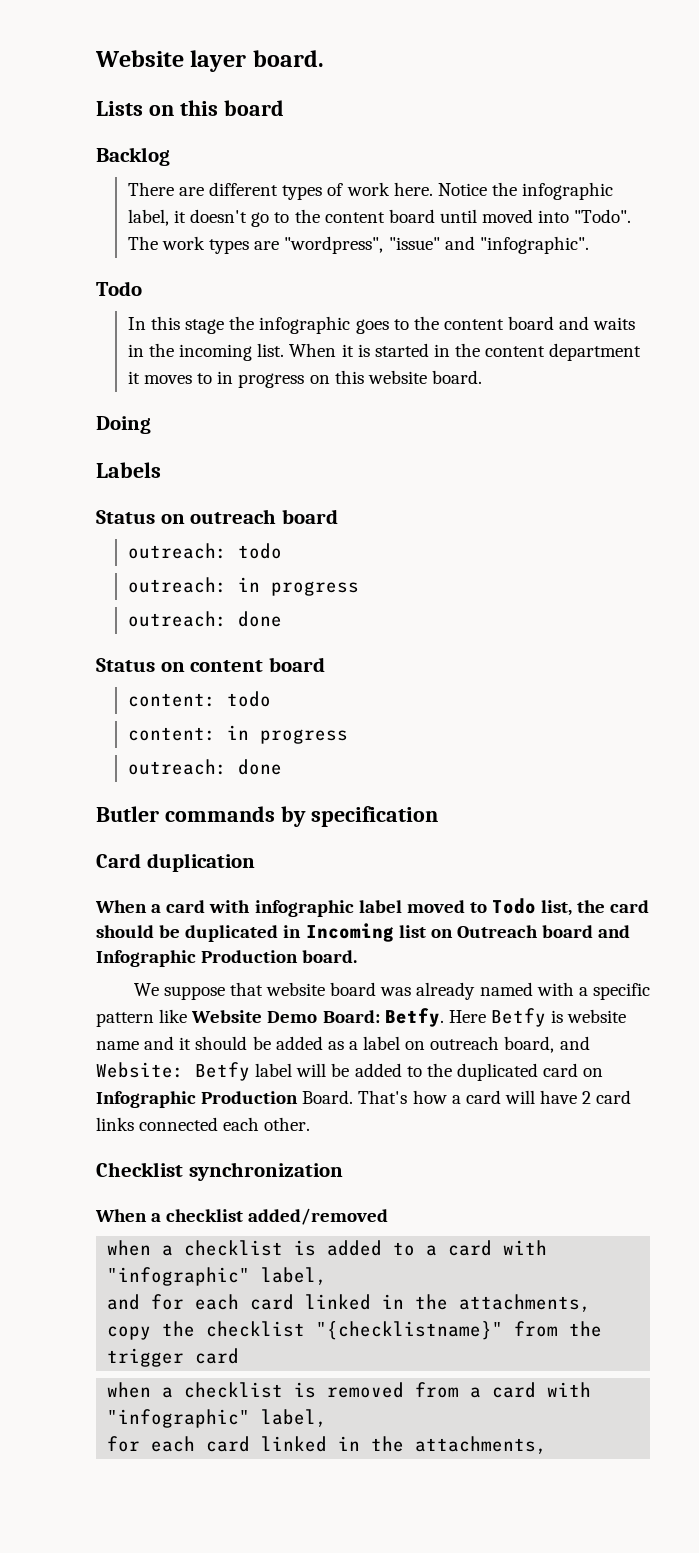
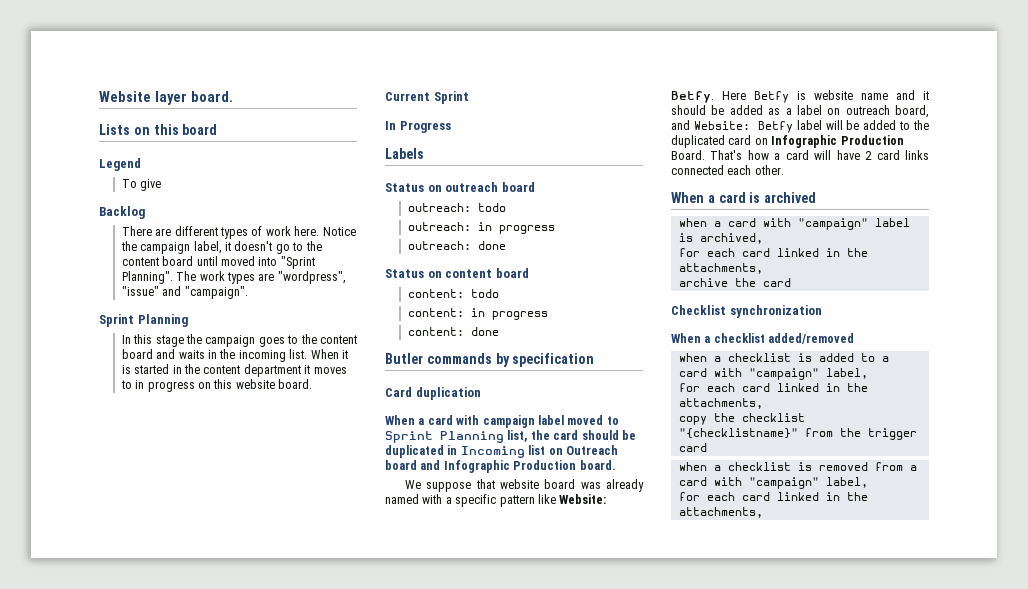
(284, 108) none -> [99,158,141,171] [121,179,162,191] // Legend // To give
[522,182,614,200] infographic -> [140,242,191,254] campaign
[574,209,632,223] "Todo". -> [280,256,315,269] [121,271,173,284] "Sprint Planning".
[479,236,589,254] [96,281,142,296] "infographic". // Todo -> [184,286,248,299] [99,314,188,327] "campaign". // Sprint Planning
[259,316,351,334] infographic -> [205,335,256,347] campaign
[96,416,151,434] Doing -> [385,91,469,104] [385,121,451,133] Current Sprint // In Progress
[127,759,227,775] outreach: -> [407,327,464,336] content:
[254,900,354,917] infographic -> [482,415,535,428] campaign
[492,898,537,914] Todo -> [385,431,504,443] Sprint Planning
[191,1010,380,1023] Website Demo Board: -> [559,494,607,504] Website:
(311, 1124) none -> [671,192,817,203] [678,218,910,230] [678,233,763,244] [678,248,868,257] [678,263,763,274] [678,278,791,287] // When a card is archived // when a card with "campaign" label is archived, // for each card linked in the attachments, // archive the card
[107,1267,328,1286] [107,1294,141,1310] "infographic" label, // and -> [748,368,868,380] "campaign" label, //
[107,1409,251,1428] "infographic" -> [748,477,819,489] "campaign"

